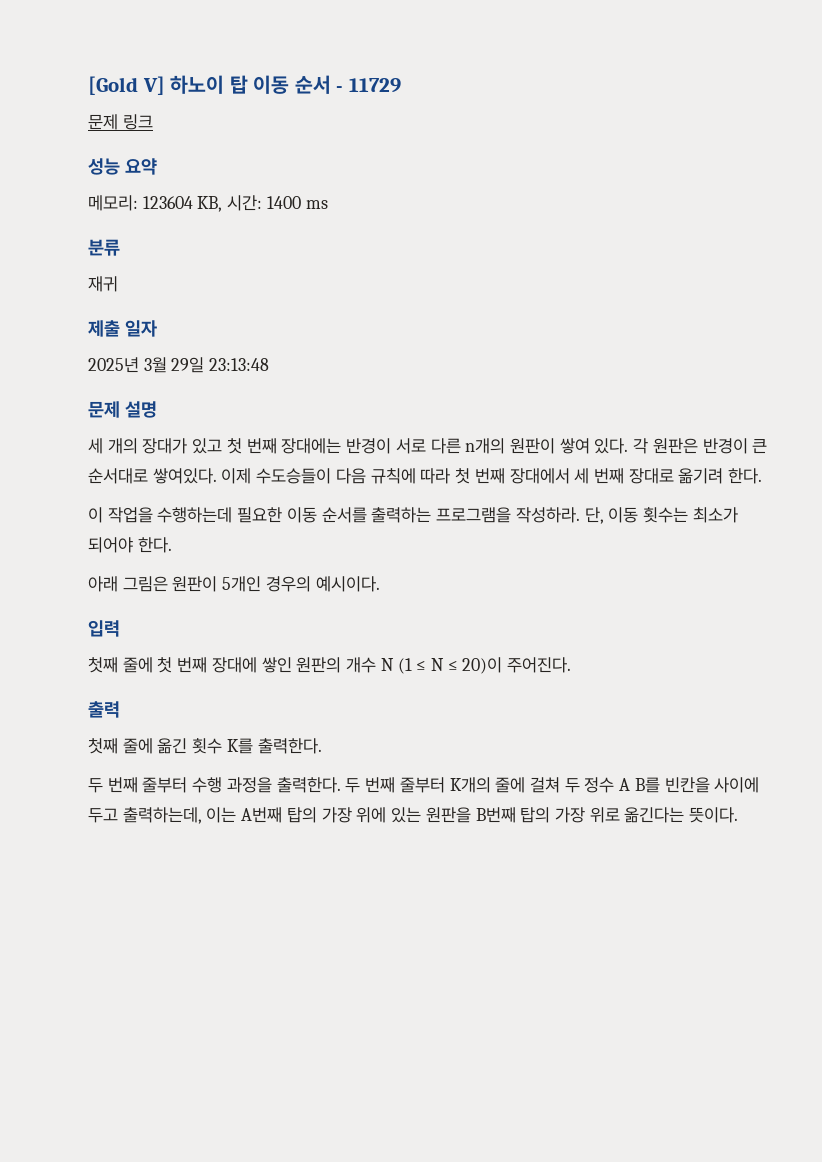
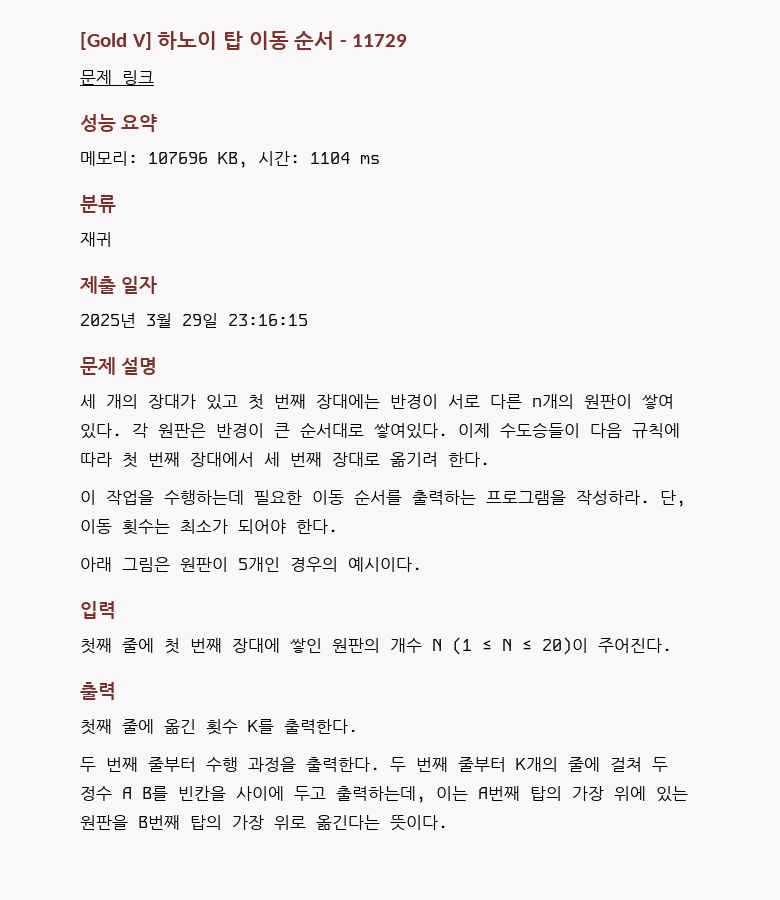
[142,196,193,209] 123604 -> [148,152,208,164] 107696
[266,196,301,209] 1400 -> [310,152,350,164] 1104
[209,358,270,371] 23:13:48 -> [228,314,308,326] 23:16:15

